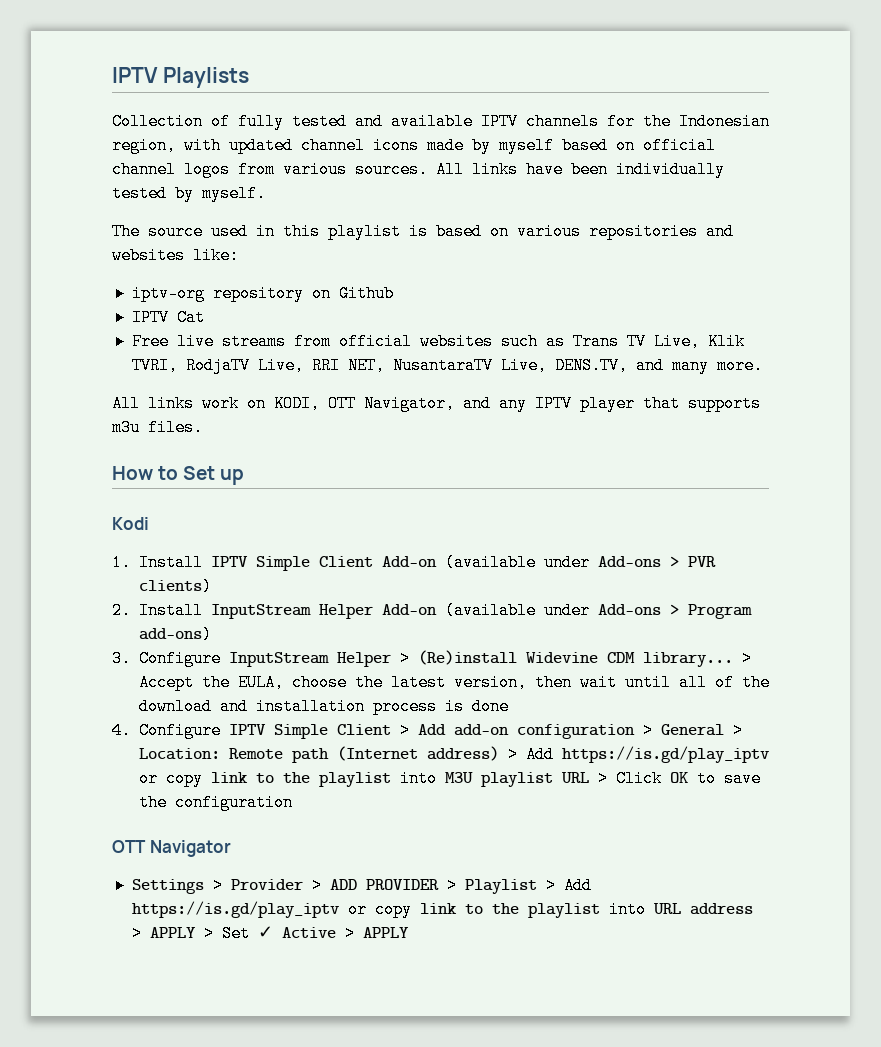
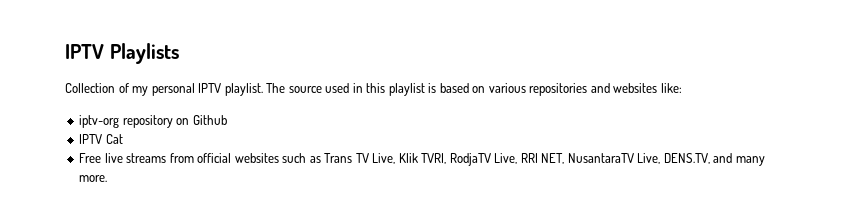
[238,113,770,130] [112,137,716,154] [112,161,725,178] [112,185,266,202] fully tested and available IPTV channels for the Indonesian region, with updated channel icons made by myself based on official channel logos from various sources. All links have been individually tested by myself. // -> [132,83,263,96] my personal IPTV playlist.
[112,395,761,412] [112,419,203,436] [112,466,245,485] [112,517,149,530] [112,554,716,571] [139,578,212,595] [112,602,752,619] [139,626,212,643] [112,650,752,667] [139,674,770,691] [139,698,509,715] [112,722,743,739] [139,746,769,763] [139,770,761,787] [139,794,293,811] [112,840,231,857] [131,877,592,894] [131,901,753,918] [131,925,409,942] // All links work on KODI, OTT Navigator, and any IPTV player that supports m3u files. // How to Set up // Kodi // 1. Install IPTV Simple Client Add-on (available under Add-ons > PVR clients) // 2. Install InputStream Helper Add-on (available under Add-ons > Program add-ons) // 3. Configure InputStream Helper > (Re)install Widevine CDM library... > Accept the EULA, choose the latest version, then wait until all of the download and installation process is done // 4. Configure IPTV Simple Client > Add add-on configuration > General > Location: Remote path (Internet address) > Add https://is.gd/play_iptv or copy link to the playlist into M3U playlist URL > Click OK to save the configuration // OTT Navigator // Settings > Provider > ADD PROVIDER > Playlist > Add https://is.gd/play_iptv or copy link to the playlist into URL address > APPLY > Set ✓ Active > APPLY -> (108, 178) none

